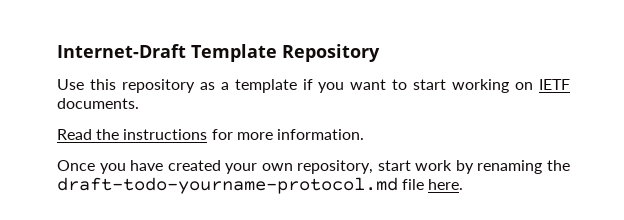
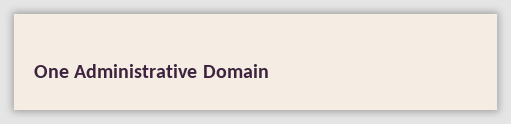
[57,44,380,62] [57,79,570,93] [57,98,139,109] [57,129,364,140] [57,160,570,174] [57,177,464,194] Internet-Draft Template Repository // Use this repository as a template if you want to start working on IETF documents. // Read the instructions for more information. // Once you have created your own repository, start work by renaming the draft-todo-yourname-protocol.md file here. -> [34,64,269,78] One Administrative Domain

